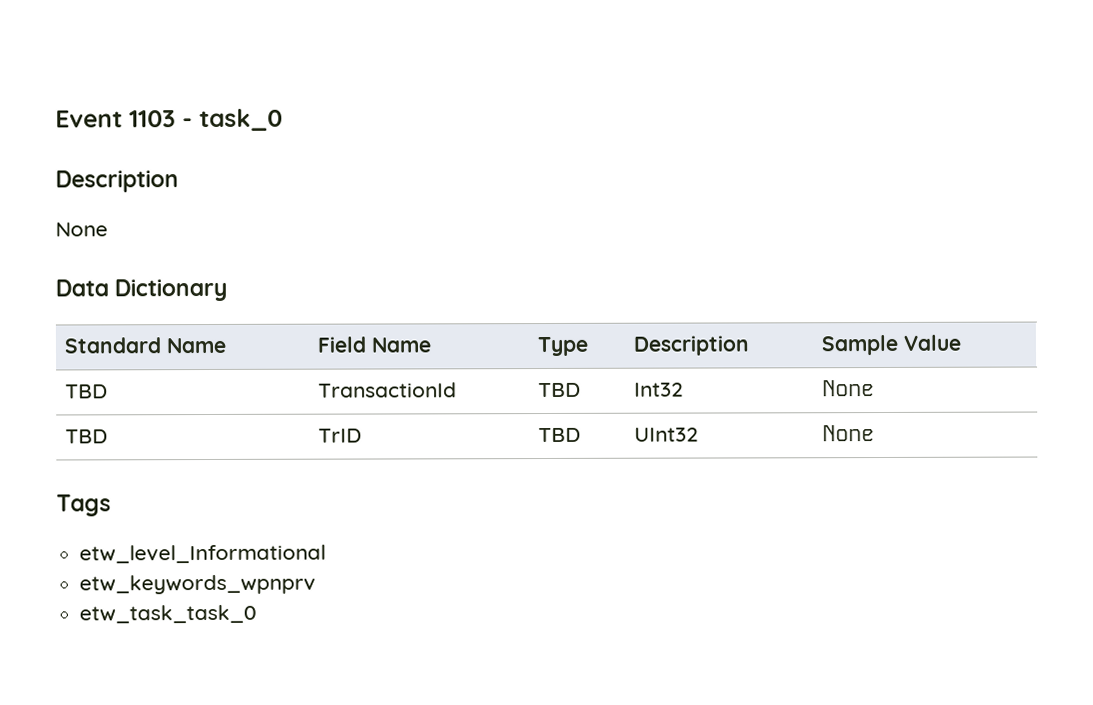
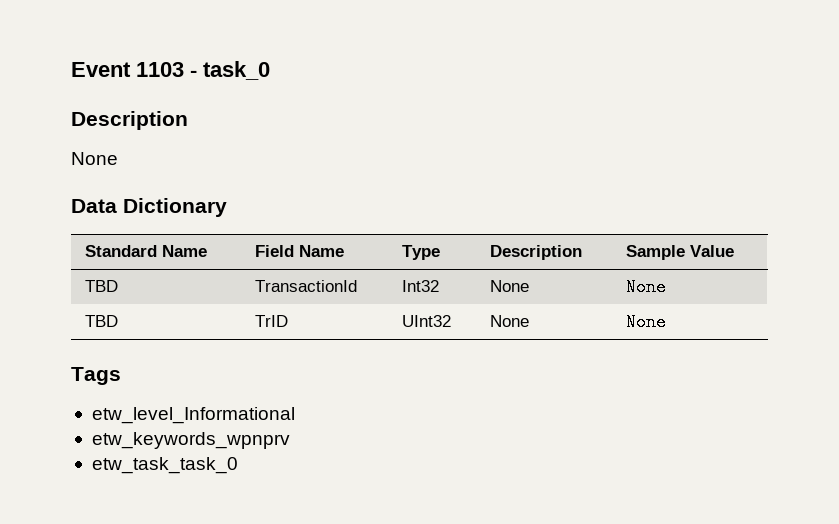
[538,382,582,398] [634,382,685,397] TBD | Int32 -> [401,280,439,292] [489,280,529,292] Int32 | None
[538,427,582,443] [634,427,700,442] TBD | UInt32 -> [401,315,451,327] [489,315,529,327] UInt32 | None

